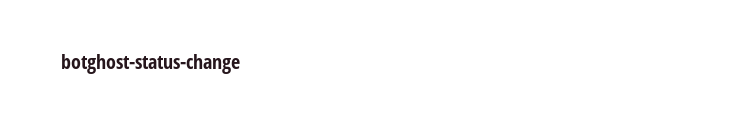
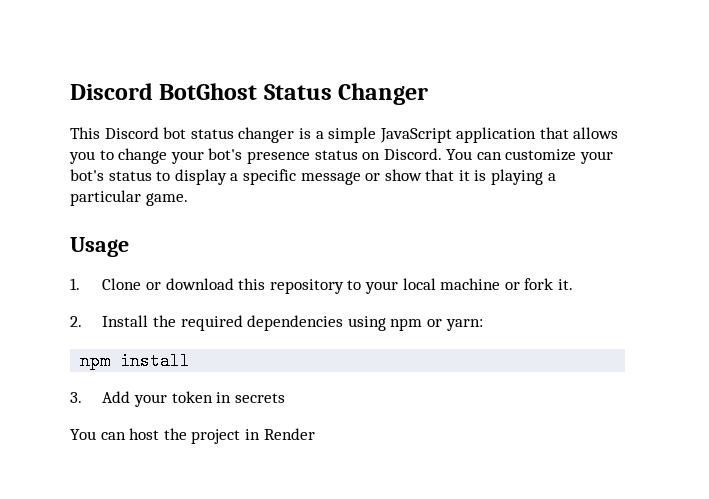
[61,54,240,74] botghost-status-change -> [70,83,429,105] [70,127,619,143] [69,148,614,164] [70,169,556,185] [70,190,188,206] [70,237,129,257] [70,278,573,294] [70,315,483,331] [80,352,191,370] [70,391,285,407] [70,428,315,444] Discord BotGhost Status Changer // This Discord bot status changer is a simple JavaScript application that allows you to change your bot's presence status on Discord. You can customize your bot's status to display a specific message or show that it is playing a particular game. // Usage // 1. Clone or download this repository to your local machine or fork it. // 2. Install the required dependencies using npm or yarn: // npm install // 3. Add your token in secrets // You can host the project in Render

